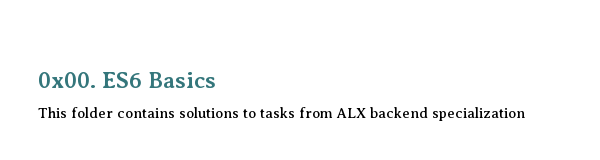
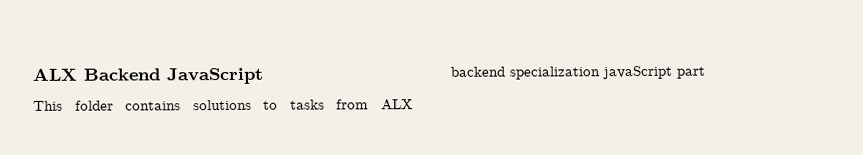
[38,72,217,88] 0x00. ES6 Basics -> [32,67,264,85] ALX Backend JavaScript
(525, 114) none -> [602,65,706,80] javaScript part

